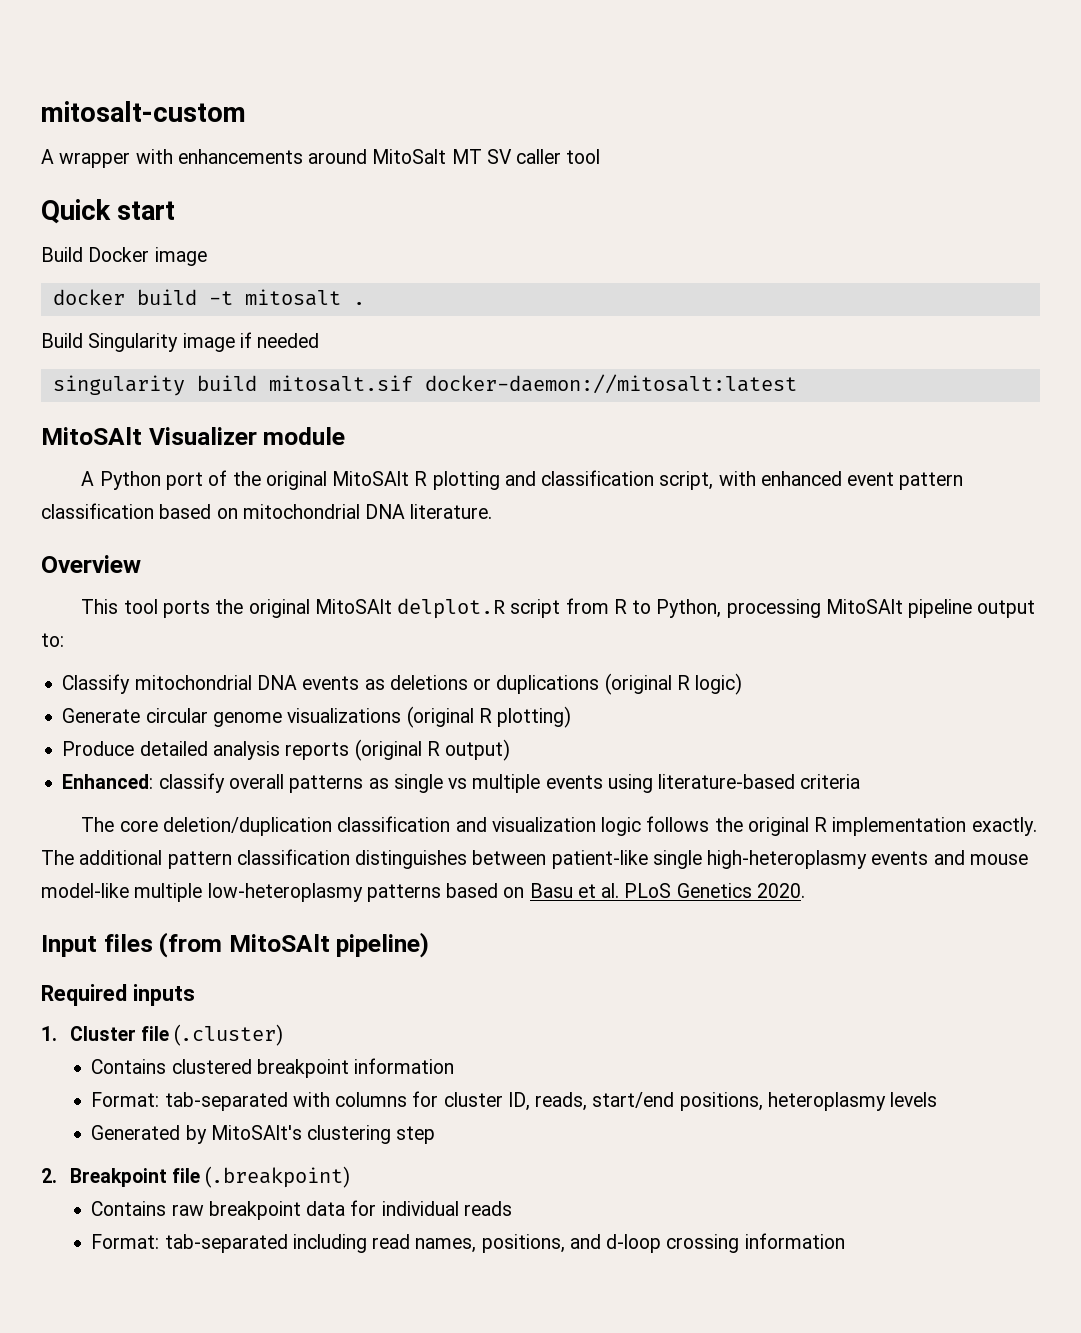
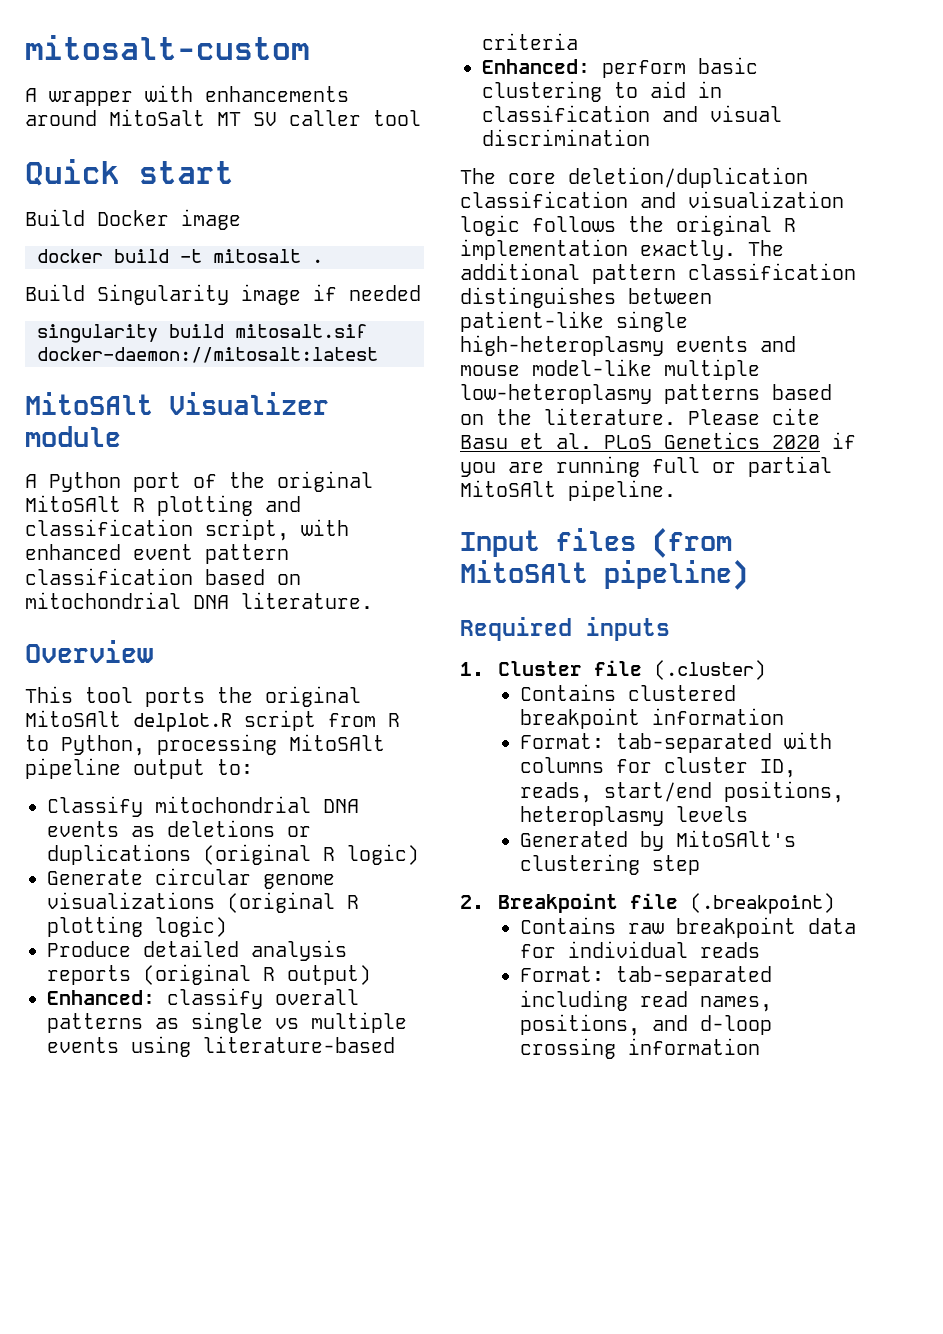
[497,706,572,728] plotting) -> [47,916,227,937] plotting logic)
(861, 781) none -> [482,57,758,78] [482,81,722,102] [482,105,782,122] [482,129,650,146] // Enhanced: perform basic clustering to aid in classification and visual discrimination
(525, 892) none -> [496,408,820,425] the literature. Please cite
[756,883,805,898] 2020. -> [772,432,856,449] [460,456,832,477] [460,480,676,501] 2020 if you are running full or partial MitoSAlt pipeline.

